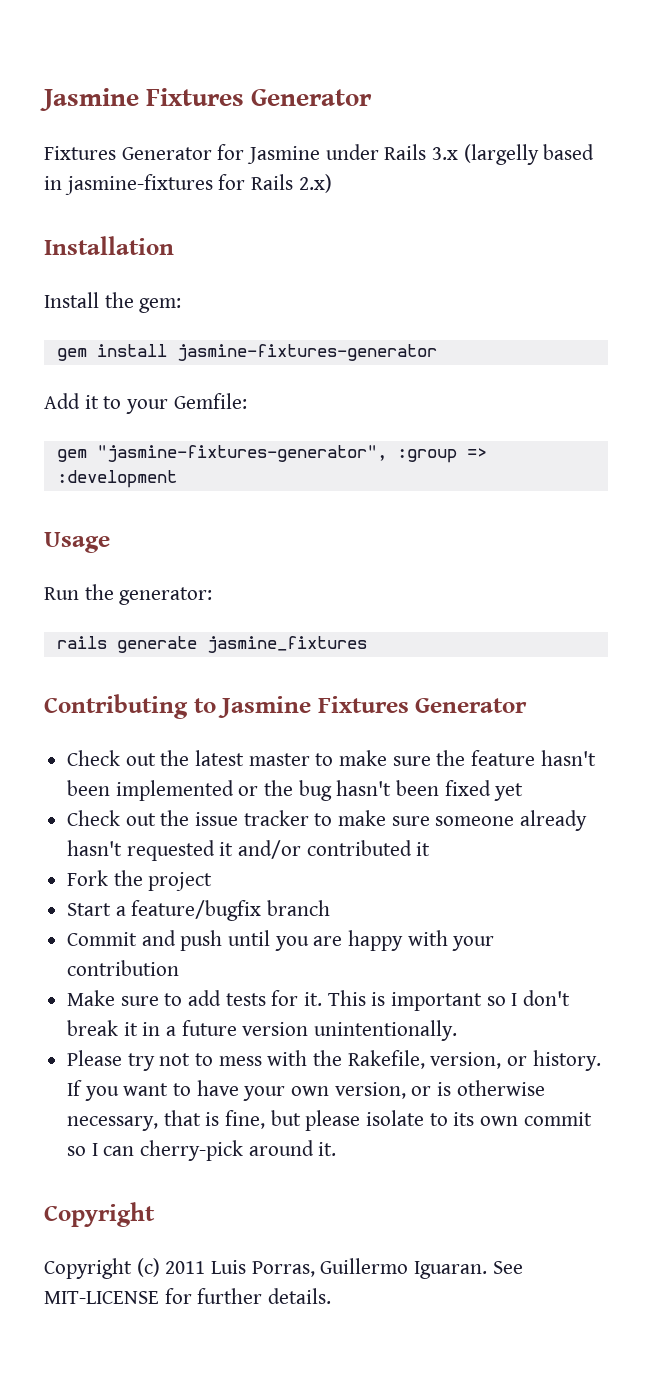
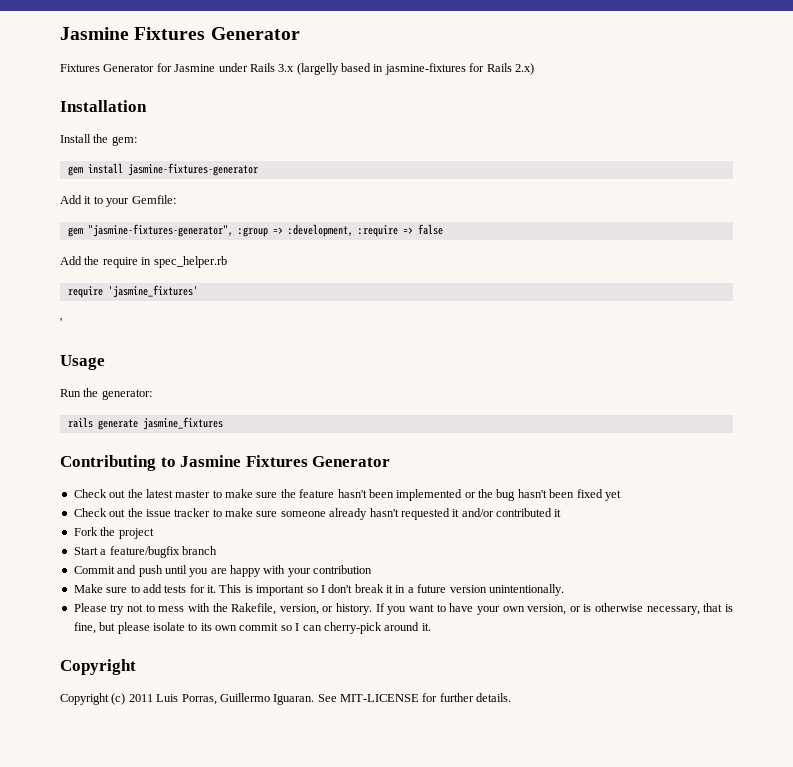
[56,470,177,488] :development -> [287,224,443,237] [60,256,227,268] [67,285,198,298] [60,318,62,326] :development, :require => false // Add the require in spec_helper.rb // require 'jasmine_fixtures' // '

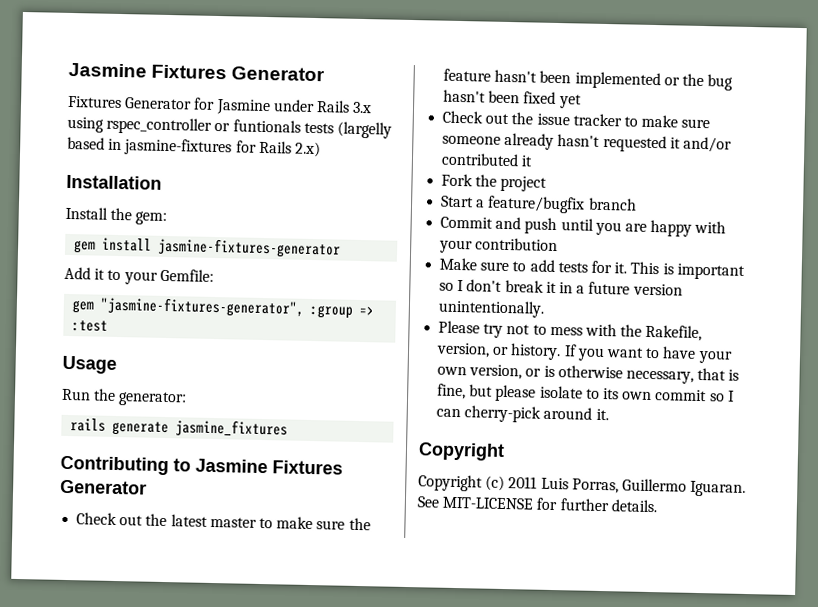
(295, 68) none -> [67,116,334,135] using rspec_controller or funtionals tests
[287,224,443,237] [60,256,227,268] [67,285,198,298] [60,318,62,326] :development, :require => false // Add the require in spec_helper.rb // require 'jasmine_fixtures' // ' -> [72,320,109,332] :test

